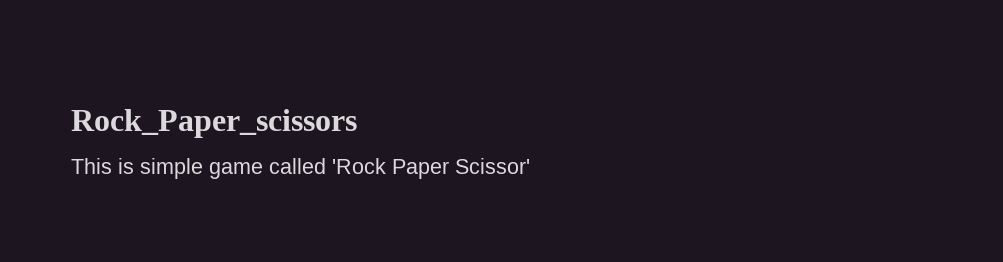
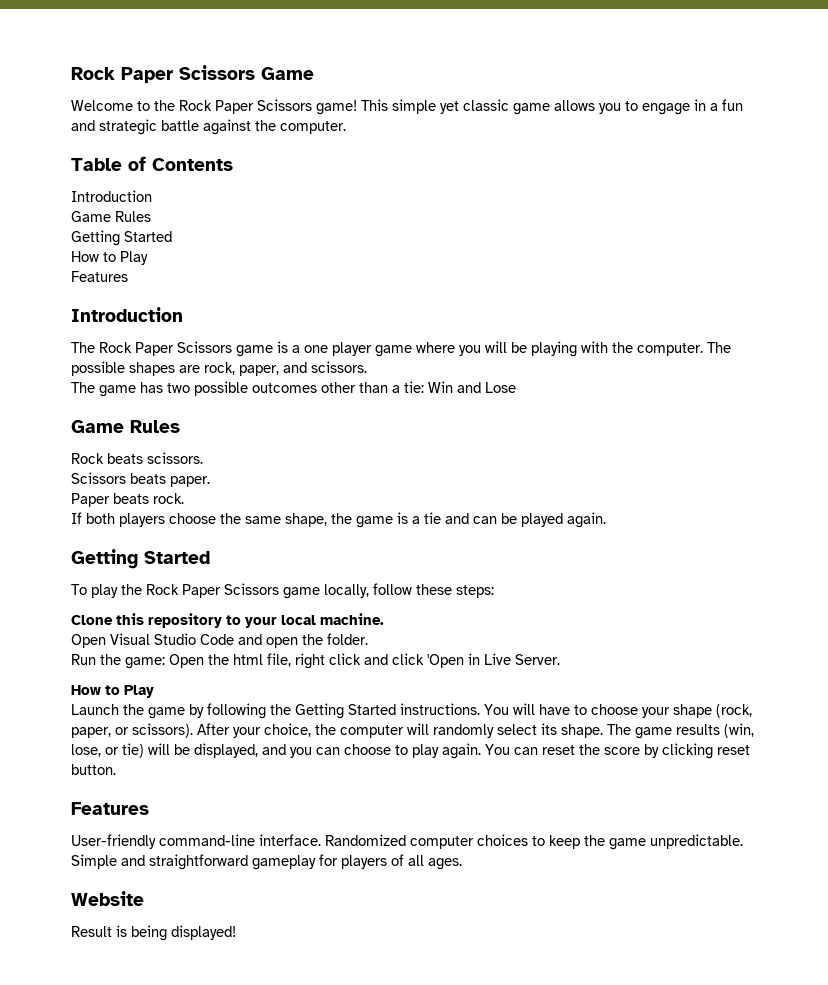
[71,109,357,138] [71,158,530,179] Rock_Paper_scissors // This is simple game called 'Rock Paper Scissor' -> [71,65,314,83] [71,99,743,115] [71,119,346,135] [71,156,233,171] [71,190,152,202] [71,211,151,222] [71,230,172,246] [71,251,148,265] [71,271,128,282] [71,307,183,322] [71,341,731,357] [71,361,367,376] [71,381,516,397] [71,420,180,433] [71,452,203,464] [71,472,210,487] [71,493,184,507] [71,512,606,528] [71,549,210,569] [71,583,494,599] [71,613,384,628] [71,633,368,648] [71,653,560,669] [71,685,154,698] [71,703,752,719] [71,723,754,739] [71,743,750,759] [71,764,116,775] [71,802,149,815] [71,834,743,850] [71,854,462,870] [71,891,144,906] [71,925,236,941] Rock Paper Scissors Game // Welcome to the Rock Paper Scissors game! This simple yet classic game allows you to engage in a fun and strategic battle against the computer. // Table of Contents // Introduction // Game Rules // Getting Started // How to Play // Features // Introduction // The Rock Paper Scissors game is a one player game where you will be playing with the computer. The possible shapes are rock, paper, and scissors. // The game has two possible outcomes other than a tie: Win and Lose // Game Rules // Rock beats scissors. // Scissors beats paper. // Paper beats rock. // If both players choose the same shape, the game is a tie and can be played again. // Getting Started // To play the Rock Paper Scissors game locally, follow these steps: // Clone this repository to your local machine. // Open Visual Studio Code and open the folder. // Run the game: Open the html file, right click and click 'Open in Live Server. // How to Play // Launch the game by following the Getting Started instructions. You will have to choose your shape (rock, paper, or scissors). After your choice, the computer will randomly select its shape. The game results (win, lose, or tie) will be displayed, and you can choose to play again. You can reset the score by clicking reset button. // Features // User-friendly command-line interface. Randomized computer choices to keep the game unpredictable. Simple and straightforward gameplay for players of all ages. // Website // Result is being displayed!

